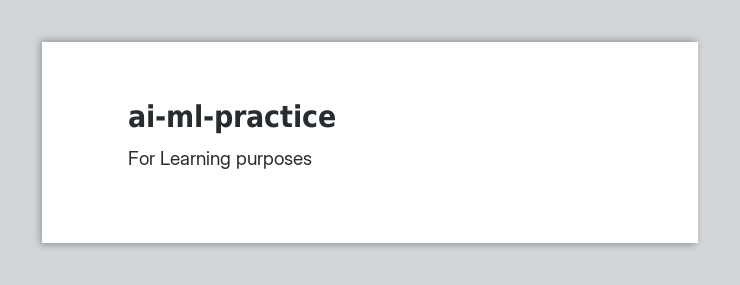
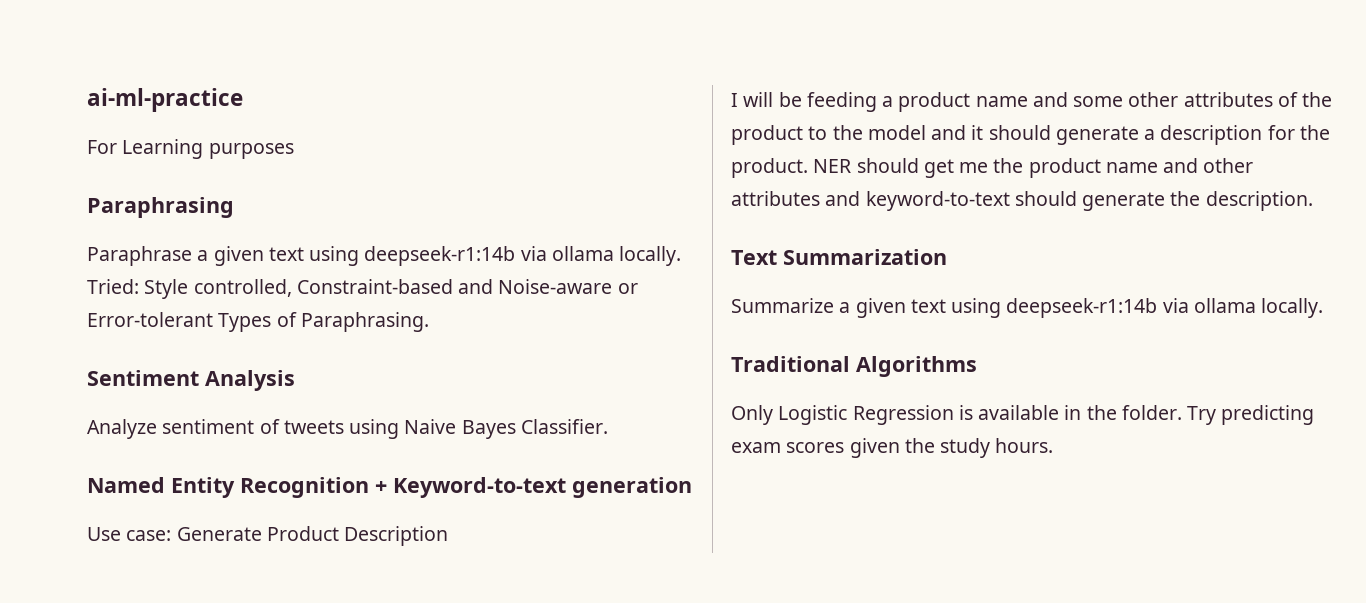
(313, 162) none -> [87,197,234,218] [87,246,682,266] [87,279,638,299] [87,312,429,332] [87,370,295,391] [87,419,608,439] [87,477,692,498] [87,526,449,546] [731,92,1333,112] [731,125,1330,145] [731,158,1254,178] [731,191,1313,211] [731,249,947,265] [731,298,1324,318] [731,356,977,377] [731,405,1315,425] [731,438,1054,458] // Paraphrasing // Paraphrase a given text using deepseek-r1:14b via ollama locally. Tried: Style controlled, Constraint-based and Noise-aware or Error-tolerant Types of Paraphrasing. // Sentiment Analysis // Analyze sentiment of tweets using Naive Bayes Classifier. // Named Entity Recognition + Keyword-to-text generation // Use case: Generate Product Description // I will be feeding a product name and some other attributes of the product to the model and it should generate a description for the product. NER should get me the product name and other attributes and keyword-to-text should generate the description. // Text Summarization // Summarize a given text using deepseek-r1:14b via ollama locally. // Traditional Algorithms // Only Logistic Regression is available in the folder. Try predicting exam scores given the study hours.

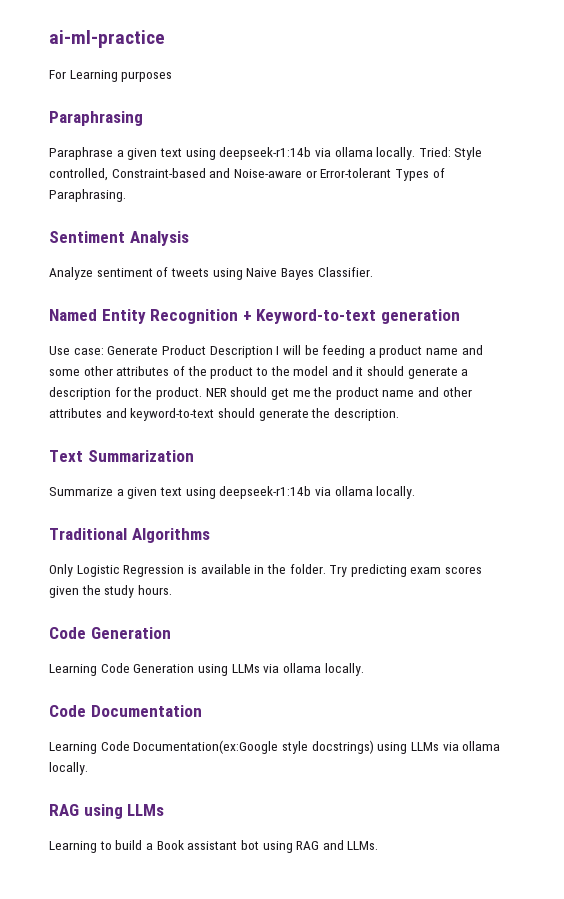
(449, 536) // -> (273, 352) none
(1054, 445) none -> [49,627,171,639] [49,663,364,676] [49,705,202,717] [49,740,501,754] [49,762,88,775] [49,804,165,819] [49,840,379,853] // Code Generation // Learning Code Generation using LLMs via ollama locally. // Code Documentation // Learning Code Documentation(ex:Google style docstrings) using LLMs via ollama locally. // RAG using LLMs // Learning to build a Book assistant bot using RAG and LLMs.

